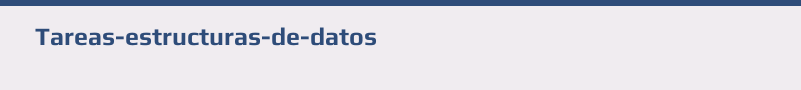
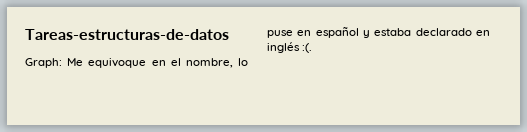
(377, 36) none -> [25,58,248,68] [267,27,490,38] [267,42,313,53] // Graph: Me equivoque en el nombre, lo puse en español y estaba declarado en inglés :(.

